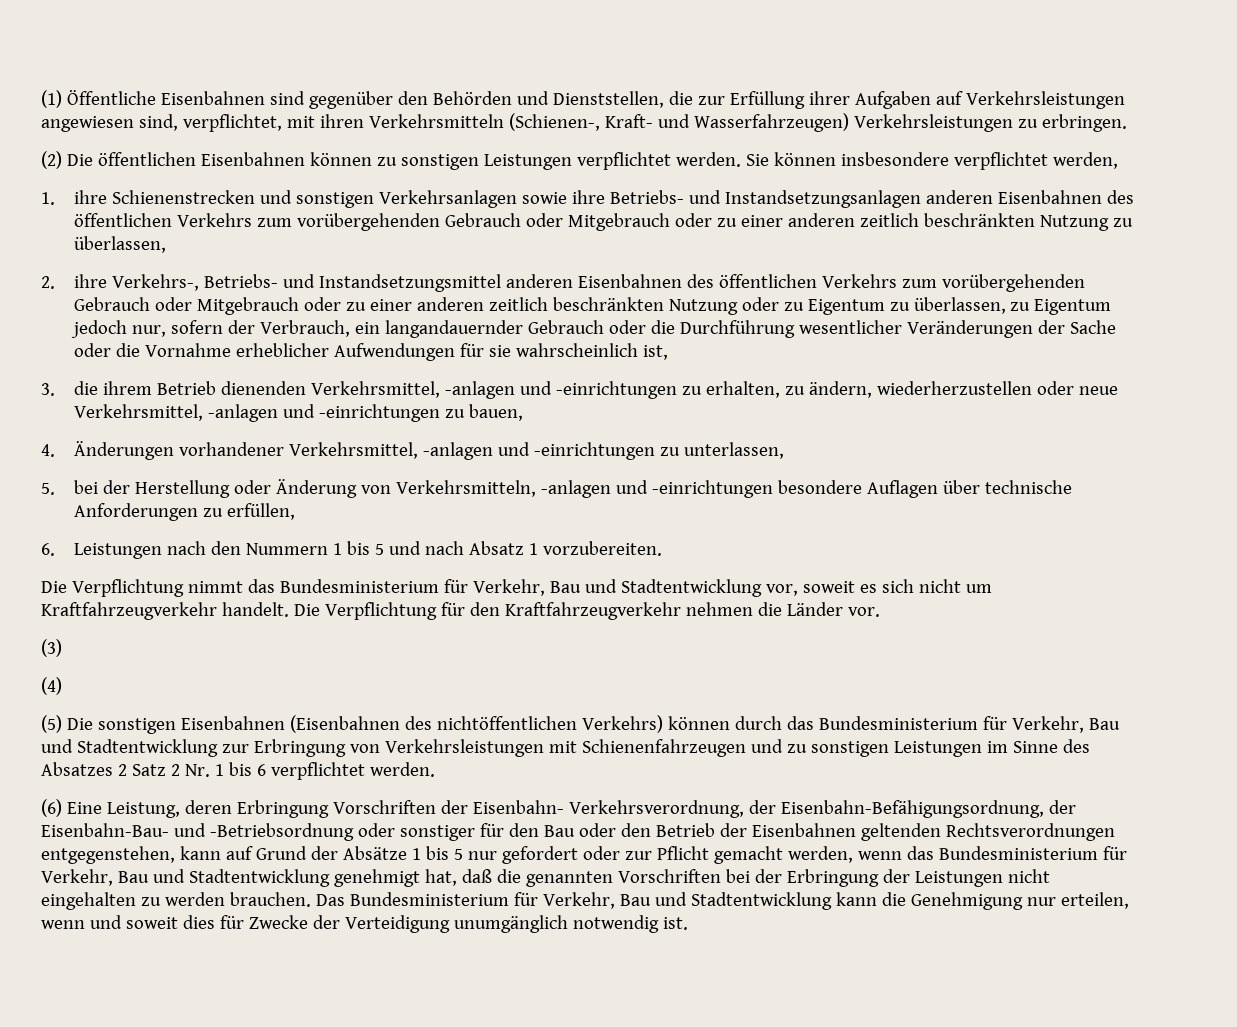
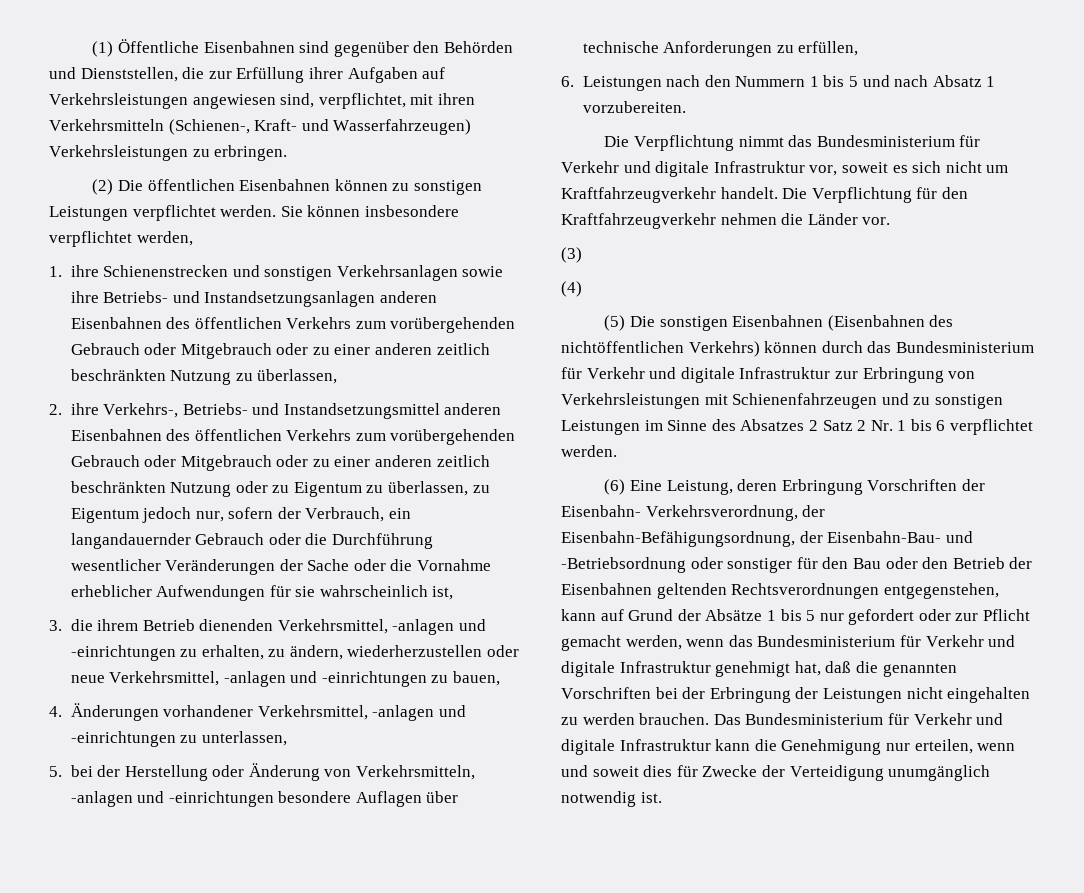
[472,579,762,597] Verkehr, Bau und Stadtentwicklung -> [561,161,805,177] Verkehr und digitale Infrastruktur
[1011,716,1120,733] [41,739,218,757] Verkehr, Bau und Stadtentwicklung -> [586,367,831,383] Verkehr und digitale Infrastruktur
[41,869,330,887] Verkehr, Bau und Stadtentwicklung -> [925,635,1016,647] [561,661,711,677] Verkehr und digitale Infrastruktur
[542,892,832,910] Verkehr, Bau und Stadtentwicklung -> [913,713,1004,725] [561,739,711,755] Verkehr und digitale Infrastruktur

